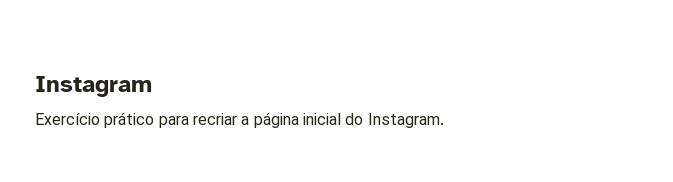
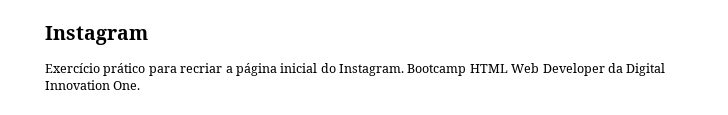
(444, 120) none -> [407,63,666,76] [45,80,141,90] Bootcamp HTML Web Developer da Digital Innovation One.

